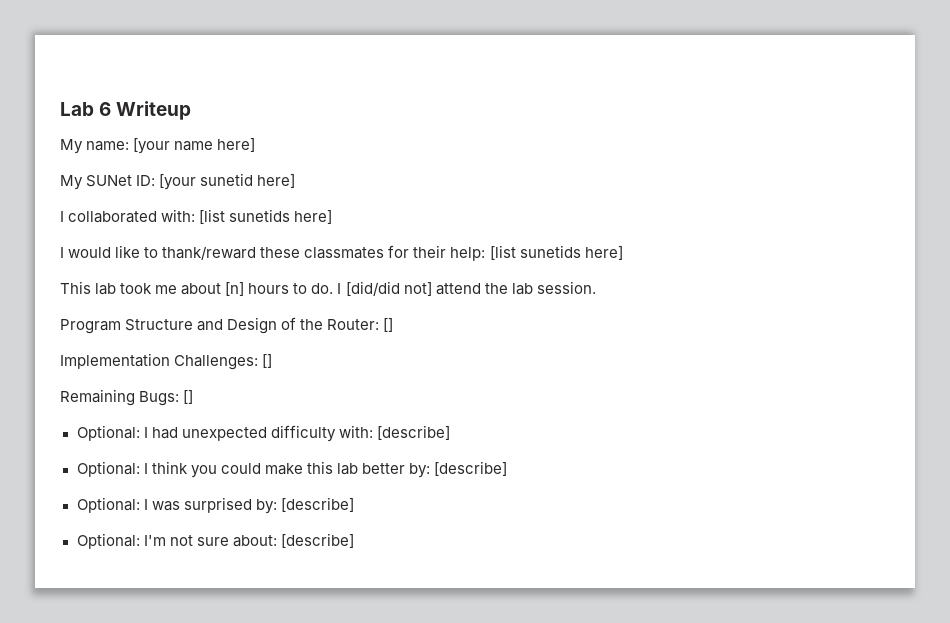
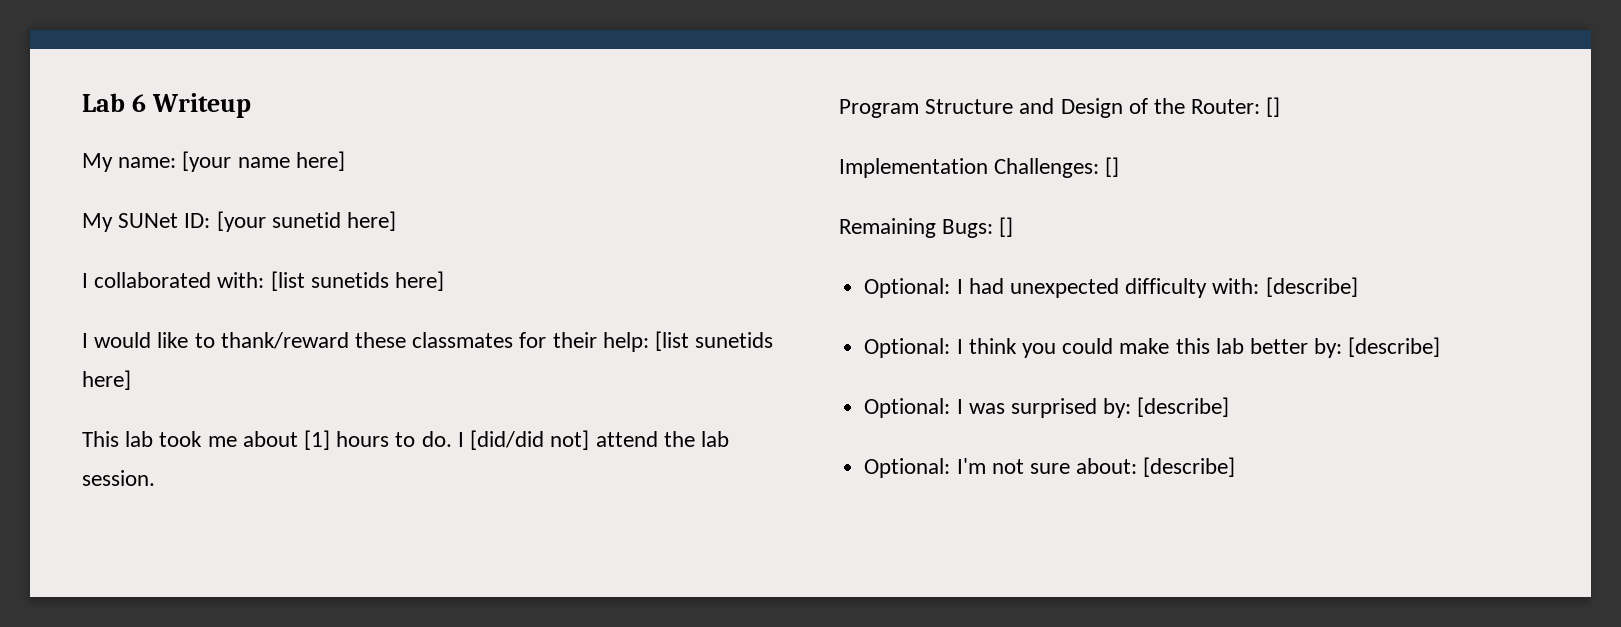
[225,282,245,296] [n] -> [304,430,331,450] [1]

